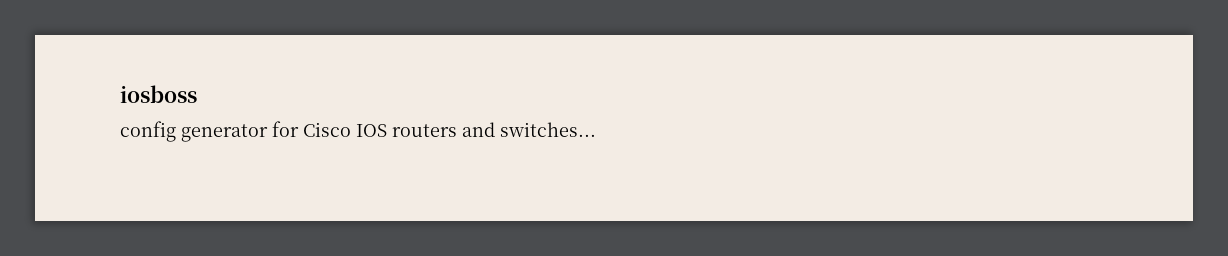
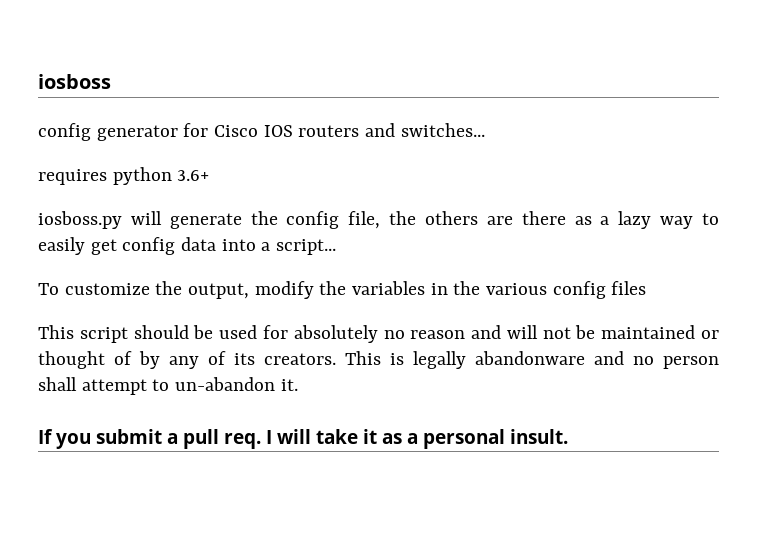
(596, 129) none -> [38,167,210,185] [38,211,719,229] [38,237,337,255] [38,281,647,299] [38,325,720,343] [38,351,719,369] [38,377,298,395] [38,429,568,449] // requires python 3.6+ // iosboss.py will generate the config file, the others are there as a lazy way to easily get config data into a script... // To customize the output, modify the variables in the various config files // This script should be used for absolutely no reason and will not be maintained or thought of by any of its creators. This is legally abandonware and no person shall attempt to un-abandon it. // If you submit a pull req. I will take it as a personal insult.

